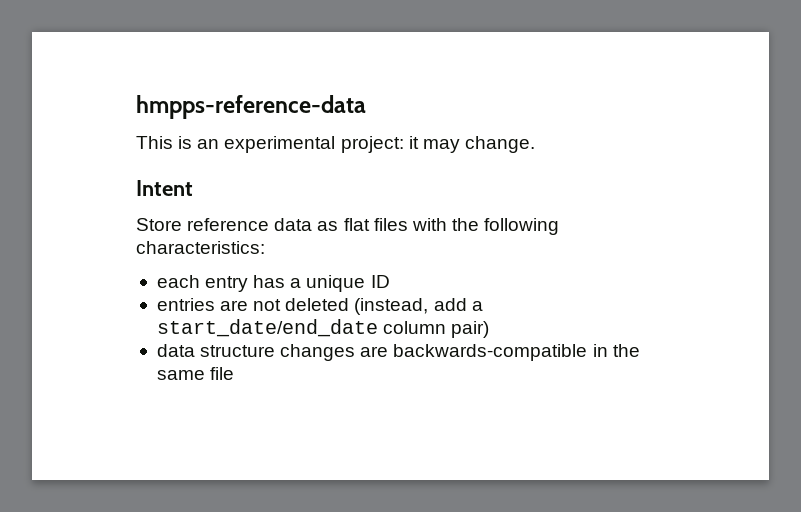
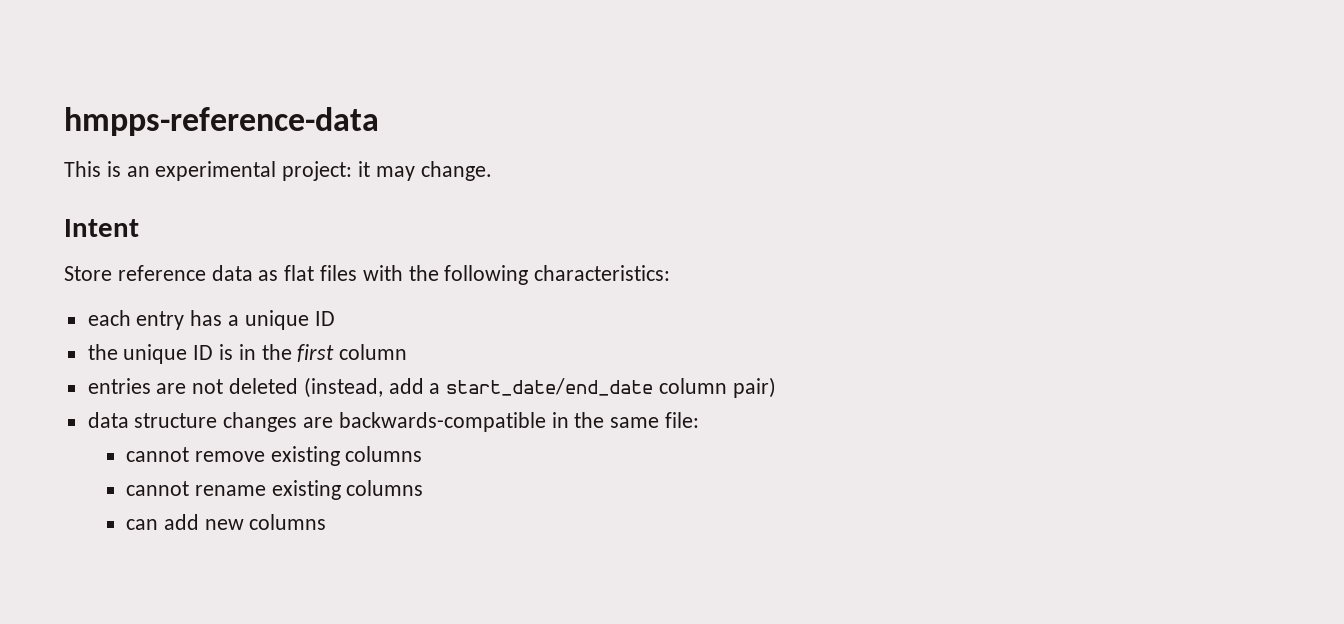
(390, 281) none -> [87,344,408,364] // the unique ID is in the first column
[210,367,235,380] file -> [665,412,700,428] [126,446,423,466] [126,480,424,500] [126,514,327,530] file: // cannot remove existing columns // cannot rename existing columns // can add new columns

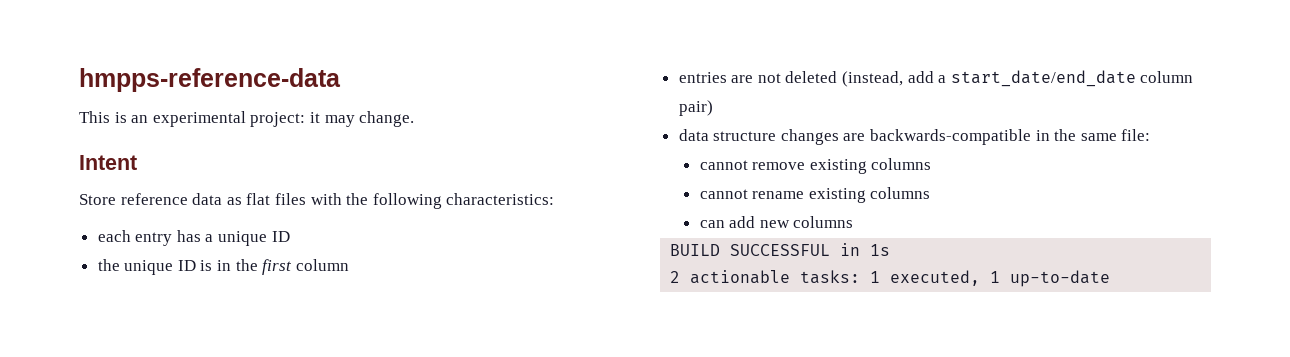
(327, 522) none -> [670,243,891,256] [670,270,1111,287] // BUILD SUCCESSFUL in 1s // 2 actionable tasks: 1 executed, 1 up-to-date

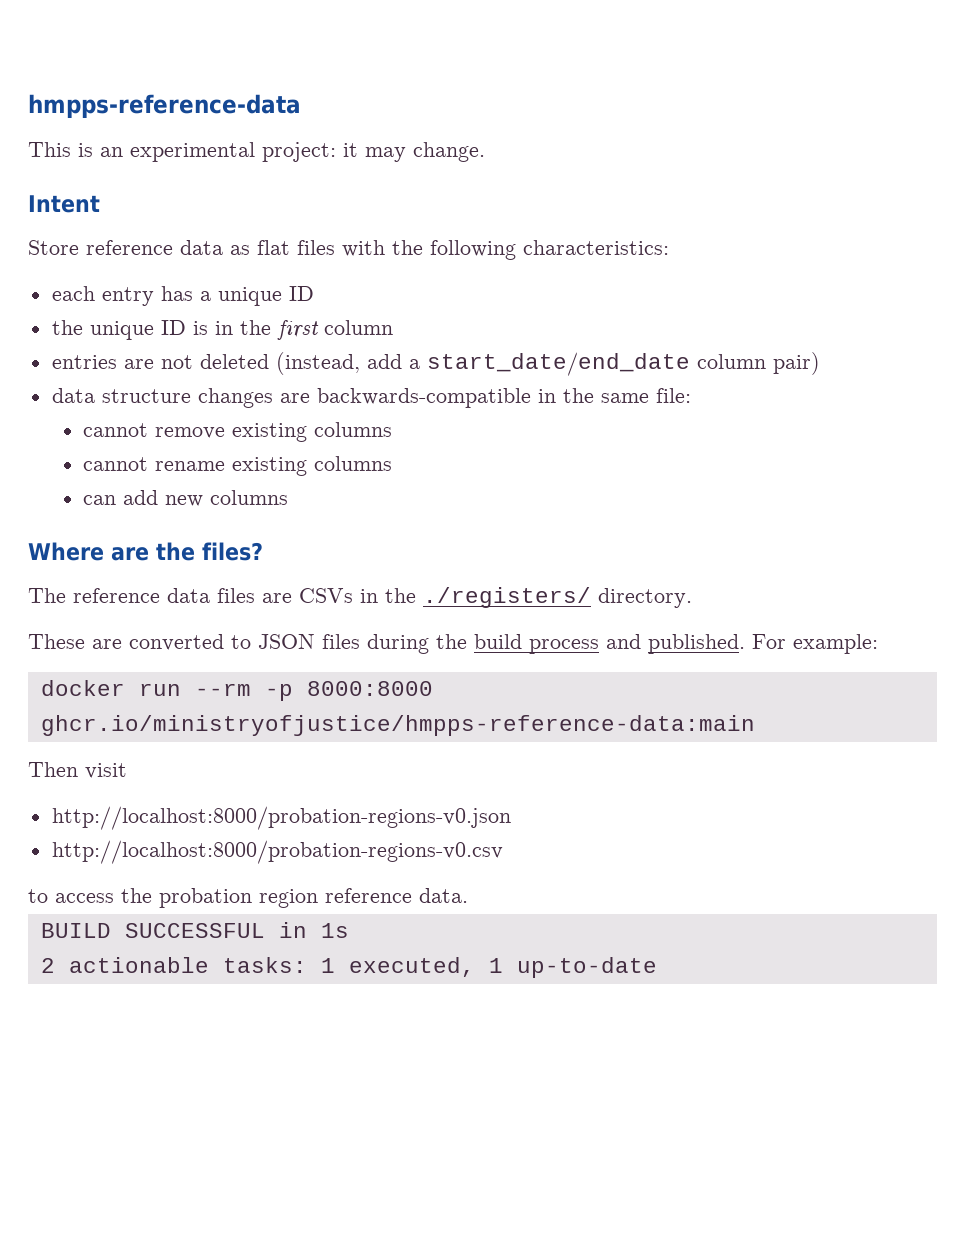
(854, 222) none -> [28,542,263,561] [28,587,692,608] [28,634,878,654] [40,680,433,701] [40,715,755,736] [28,762,127,779] [51,806,511,830] [51,840,503,864] [28,888,468,908] // Where are the files? // The reference data files are CSVs in the ./registers/ directory. // These are converted to JSON files during the build process and published. For example: // docker run --rm -p 8000:8000 ghcr.io/ministryofjustice/hmpps-reference-data:main // Then visit // http://localhost:8000/probation-regions-v0.json // http://localhost:8000/probation-regions-v0.csv // to access the probation region reference data.

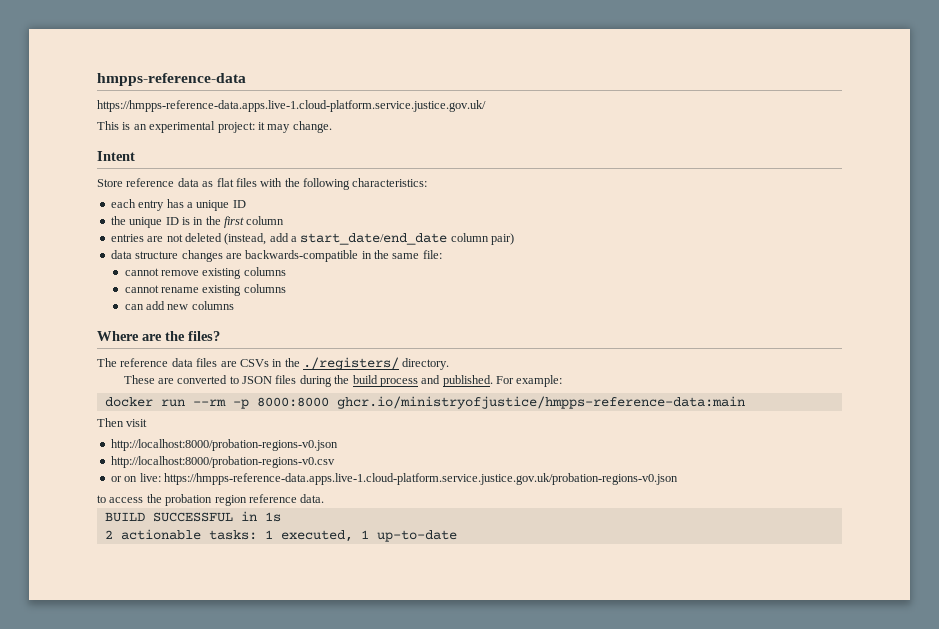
(301, 106) none -> [97,100,486,112] // https://hmpps-reference-data.apps.live-1.cloud-platform.service.justice.gov.uk/
(503, 852) none -> [110,473,678,485] // or on live: https://hmpps-reference-data.apps.live-1.cloud-platform.service.justice.gov.uk/probation-regions-v0.json

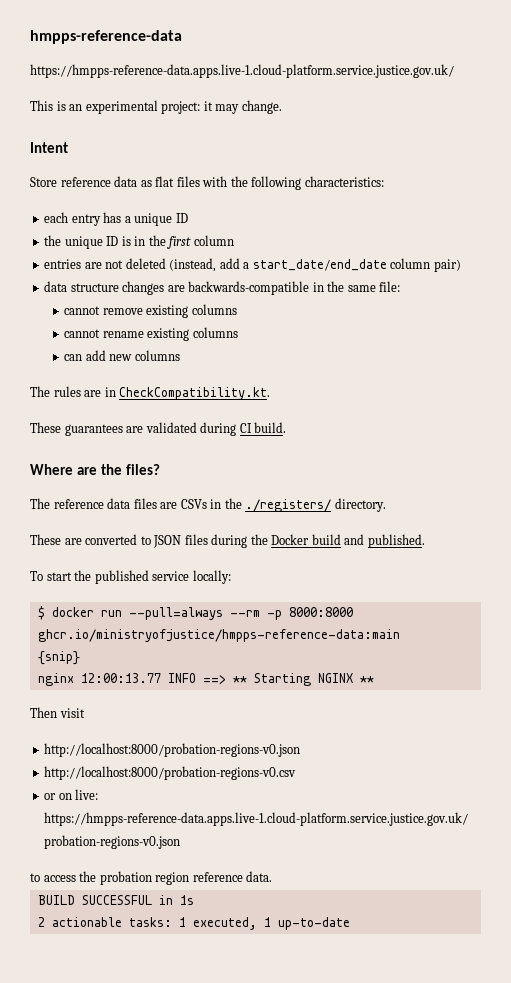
(234, 305) none -> [30,386,271,400] [30,422,287,436] // The rules are in CheckCompatibility.kt. // These guarantees are validated during CI build.
[352,375,418,387] build process -> [271,534,341,545] Docker build
[496,375,563,387] For example: // -> [30,570,231,584] [37,606,45,620] // To start the published service locally: // $
(185, 403) none -> [128,607,223,620] --pull=always
(745, 402) none -> [37,651,80,665] [37,673,374,686] // {snip} // nginx 12:00:13.77 INFO ==> ** Starting NGINX **

